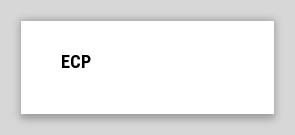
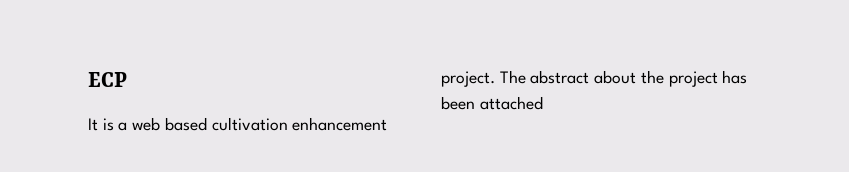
(91, 61) none -> [88,117,388,131] [441,70,748,87] [441,96,543,110] // It is a web based cultivation enhancement project. The abstract about the project has been attached

